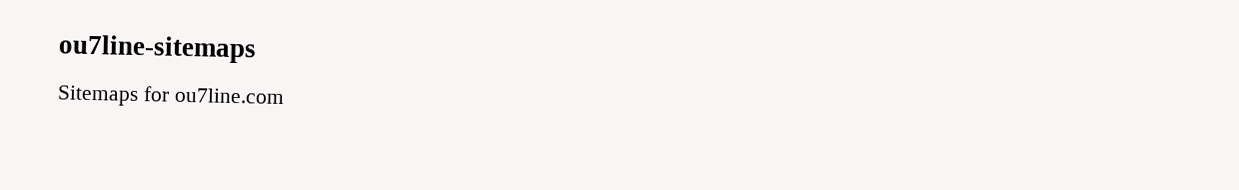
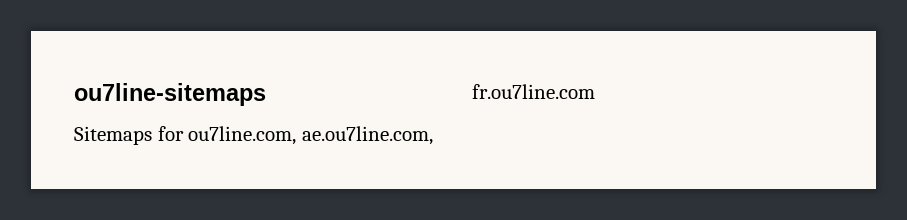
[173,87,285,105] ou7line.com -> [188,126,433,145] [472,84,595,99] ou7line.com, ae.ou7line.com, fr.ou7line.com

